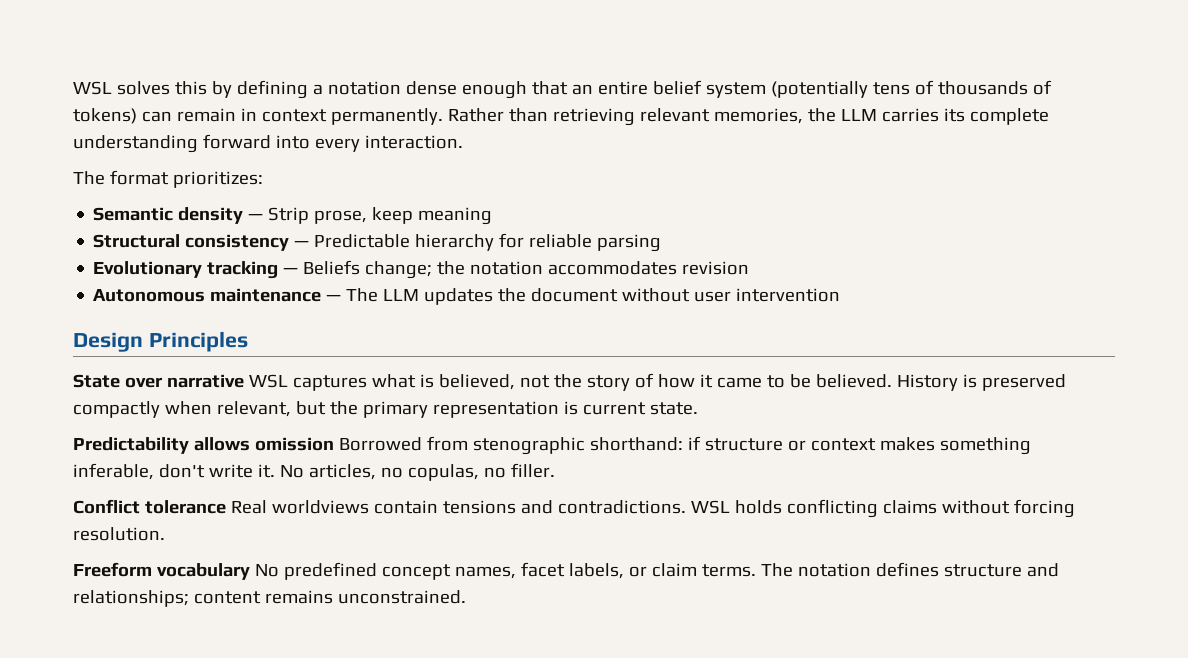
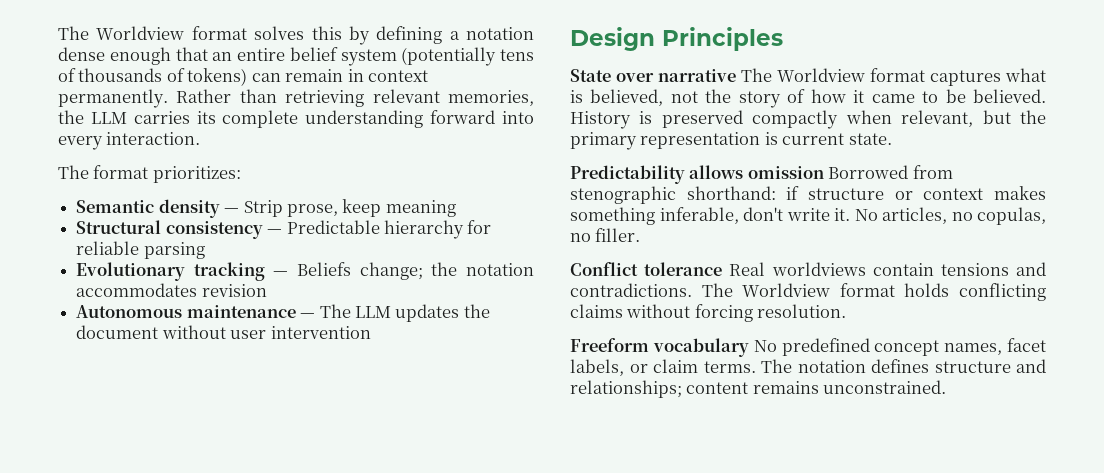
[73,81,112,95] WSL -> [58,26,247,40] The Worldview format
[248,374,288,388] WSL -> [741,68,925,82] The Worldview format
[690,500,730,514] WSL -> [701,283,895,297] The Worldview format

